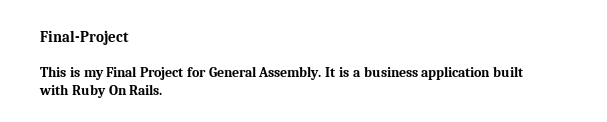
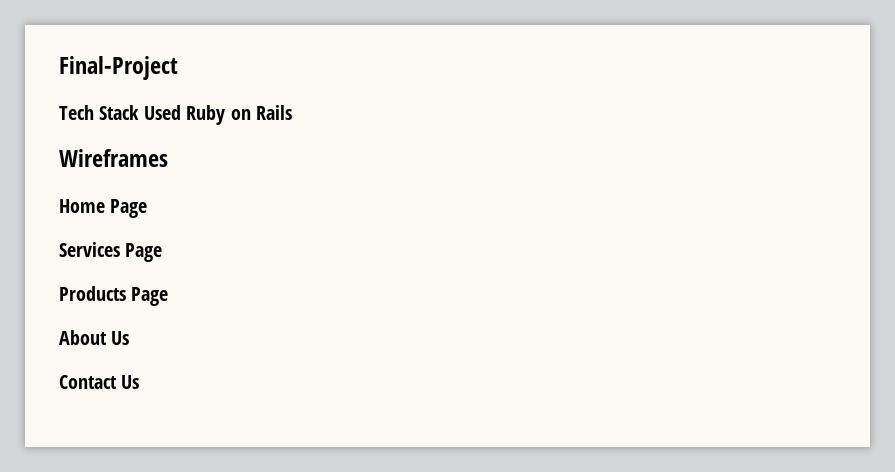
[40,66,525,80] [39,84,163,98] This is my Final Project for General Assembly. It is a business application built with Ruby On Rails. -> [59,105,292,125] [59,149,168,167] [59,199,148,218] [59,242,163,262] [59,286,169,306] [59,330,130,345] [59,375,140,389] Tech Stack Used Ruby on Rails // Wireframes // Home Page // Services Page // Products Page // About Us // Contact Us

